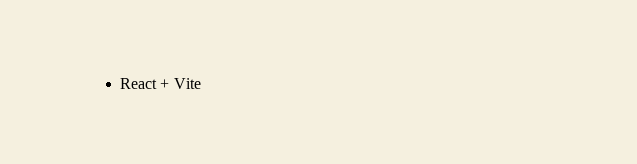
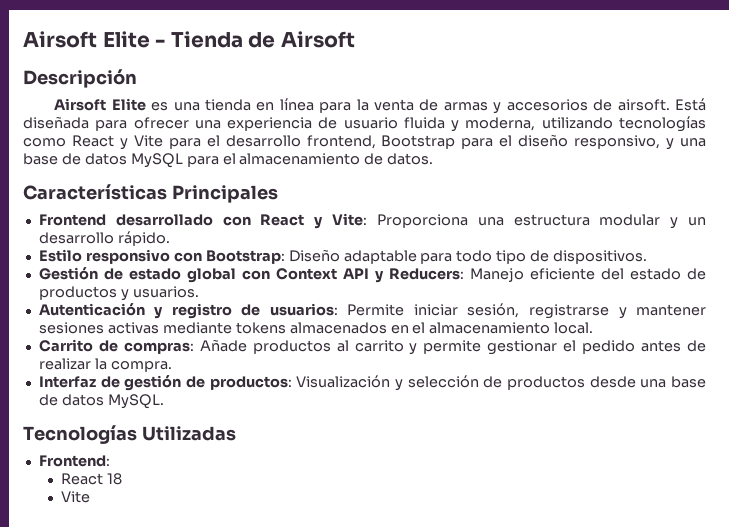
[120,78,170,89] React + -> [23,31,355,48] [23,69,137,88] [54,98,707,114] [23,116,706,132] [23,134,707,150] [23,153,434,168] [23,184,278,203] [38,213,706,229] [38,231,170,246] [38,249,648,264] [38,267,706,283] [38,286,199,301] [38,303,706,319] [38,322,594,334] [38,339,706,355] [38,358,172,372] [38,375,707,391] [38,394,164,409] [23,425,236,444] [38,455,110,467] [60,473,122,485] Airsoft Elite - Tienda de Airsoft // Descripción // Airsoft Elite es una tienda en línea para la venta de armas y accesorios de airsoft. Está diseñada para ofrecer una experiencia de usuario fluida y moderna, utilizando tecnologías como React y Vite para el desarrollo frontend, Bootstrap para el diseño responsivo, y una base de datos MySQL para el almacenamiento de datos. // Características Principales // Frontend desarrollado con React y Vite: Proporciona una estructura modular y un desarrollo rápido. // Estilo responsivo con Bootstrap: Diseño adaptable para todo tipo de dispositivos. // Gestión de estado global con Context API y Reducers: Manejo eficiente del estado de productos y usuarios. // Autenticación y registro de usuarios: Permite iniciar sesión, registrarse y mantener sesiones activas mediante tokens almacenados en el almacenamiento local. // Carrito de compras: Añade productos al carrito y permite gestionar el pedido antes de realizar la compra. // Interfaz de gestión de productos: Visualización y selección de productos desde una base de datos MySQL. // Tecnologías Utilizadas // Frontend: // React 18 //

